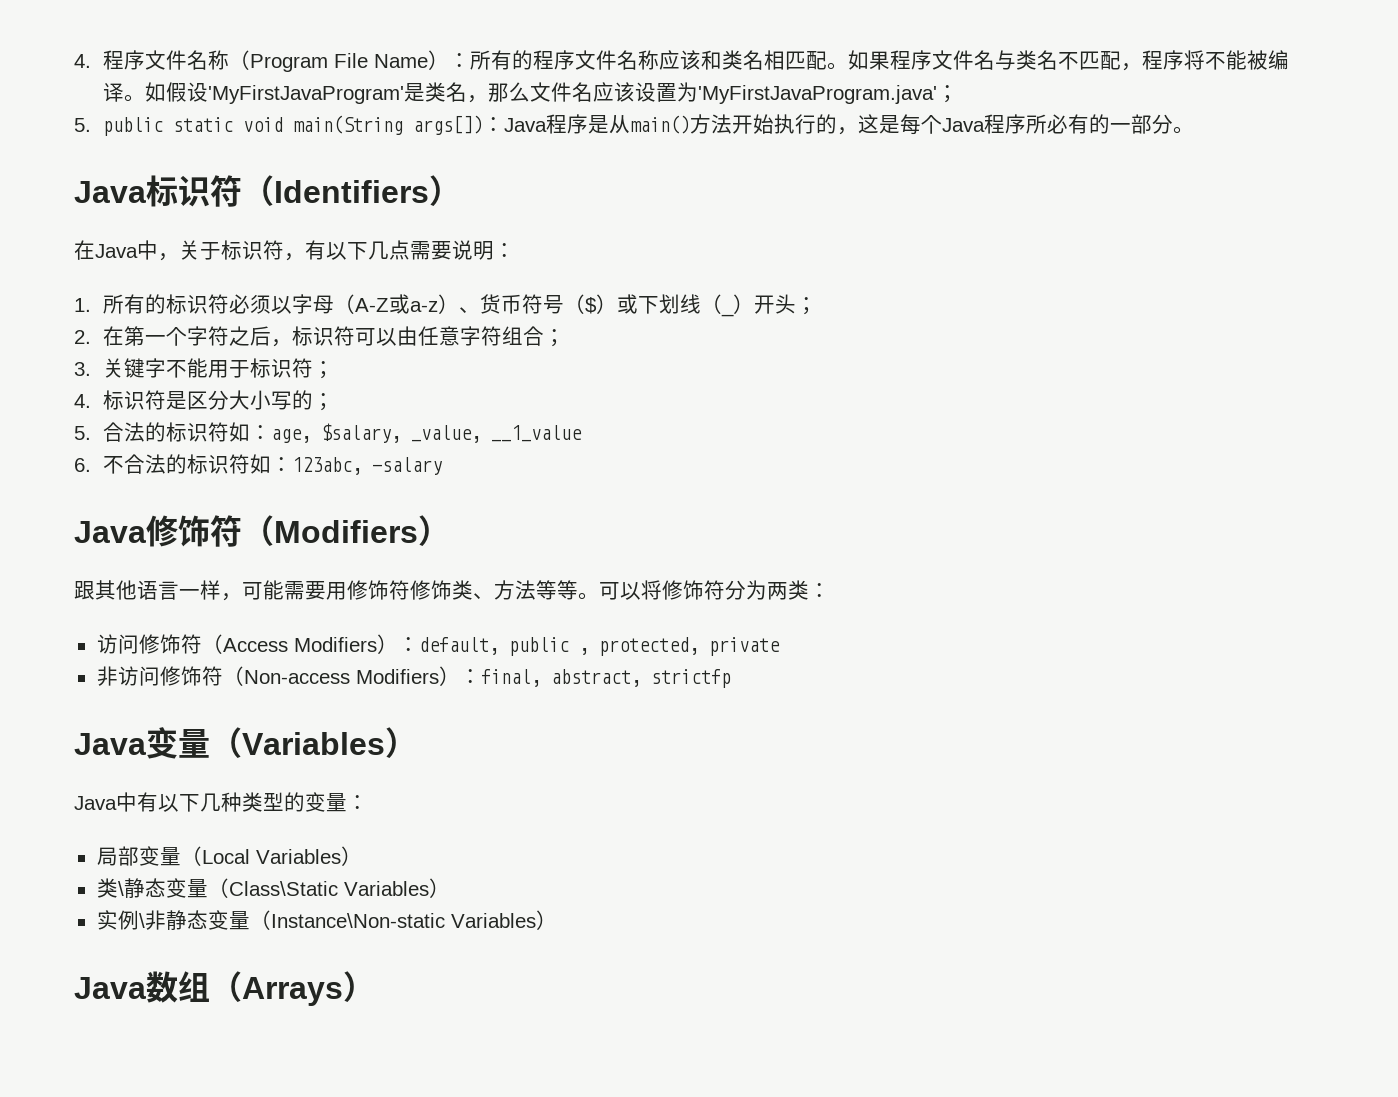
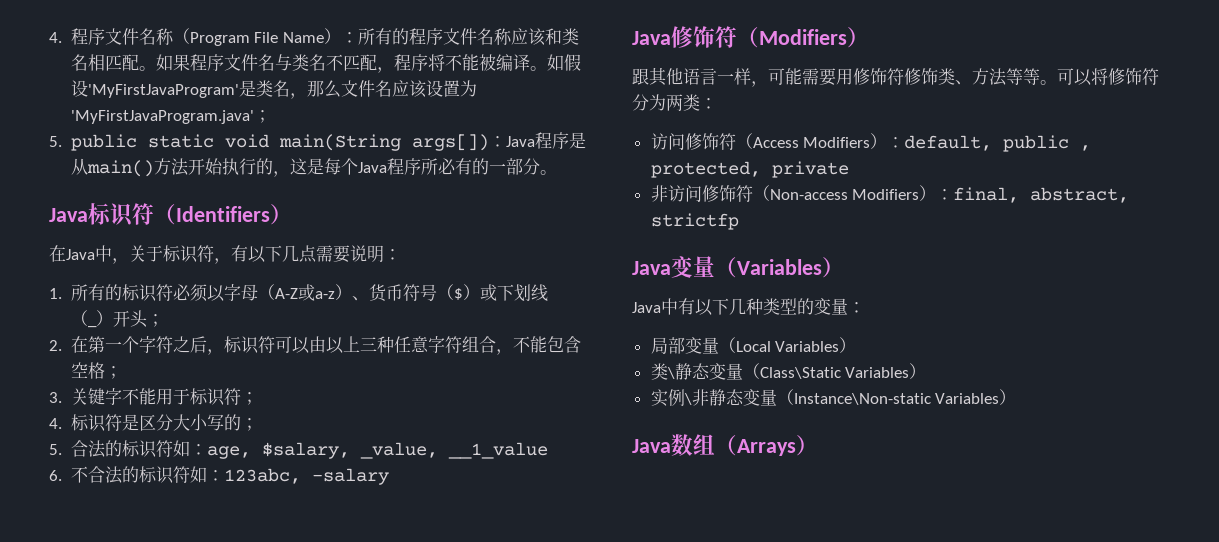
(419, 336) none -> [325,336,394,354] 以上三种
(545, 336) none -> [495,336,581,355] [70,362,105,379] ，不能包含空格

